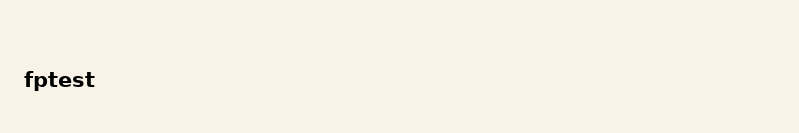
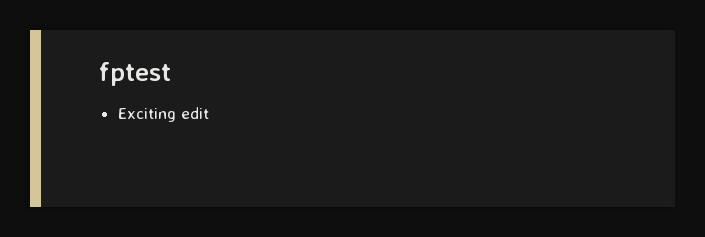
(95, 81) none -> [117,107,209,122] // Exciting edit

